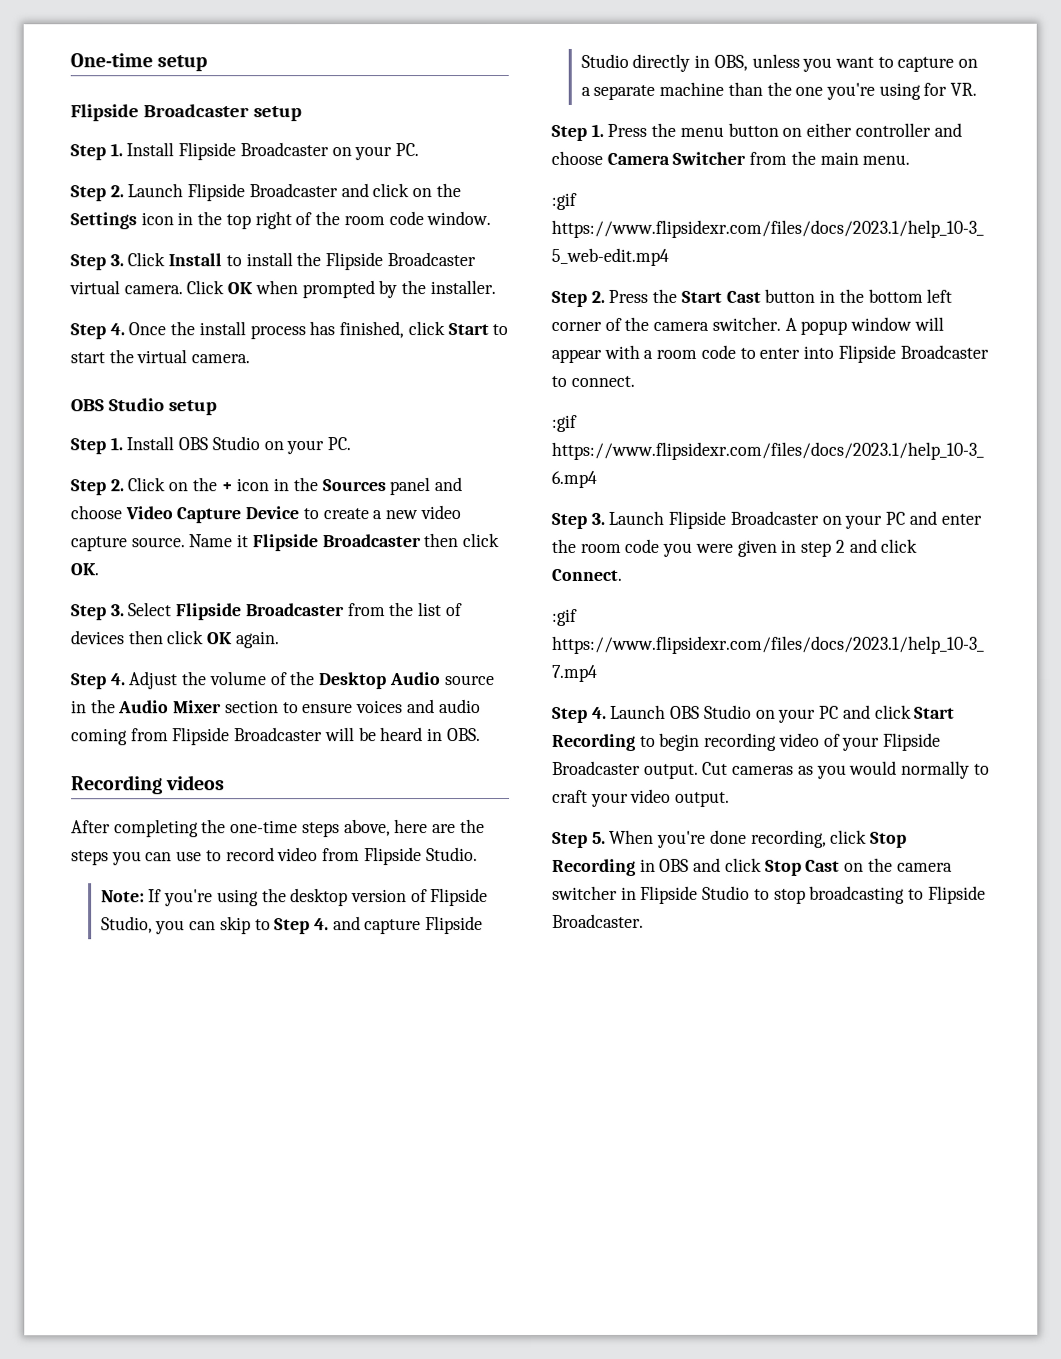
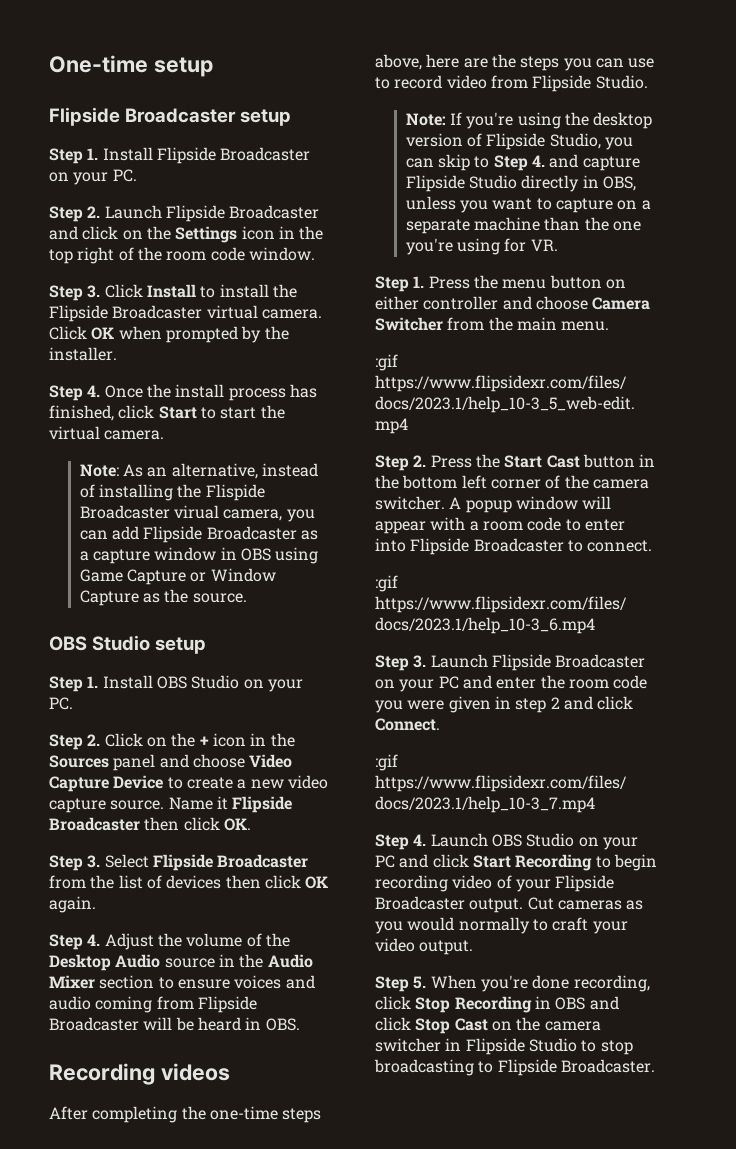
(251, 359) none -> [79,463,318,479] [79,484,265,501] [79,505,315,522] [79,526,318,543] [79,547,319,564] [79,568,276,585] [79,589,247,606] // Note: As an alternative, instead of installing the Flispide Broadcaster virual camera, you can add Flipside Broadcaster as a capture window in OBS using Game Capture or Window Capture as the source.

